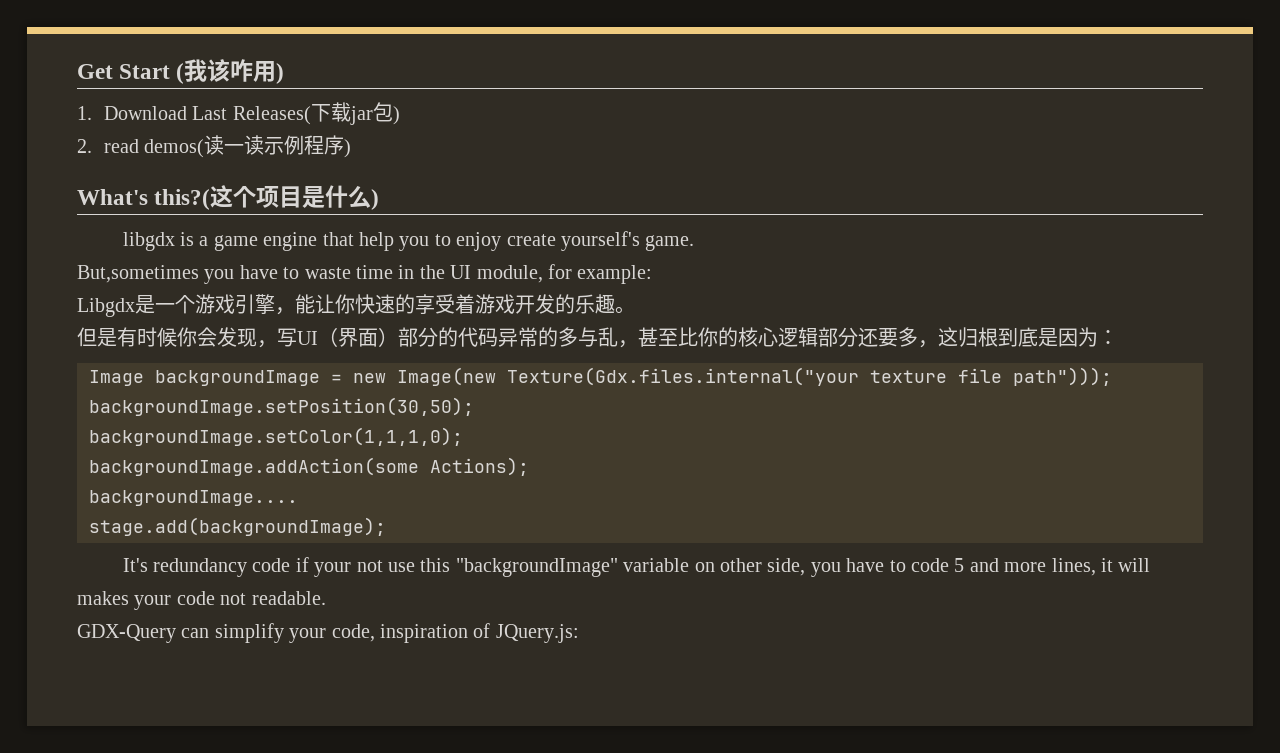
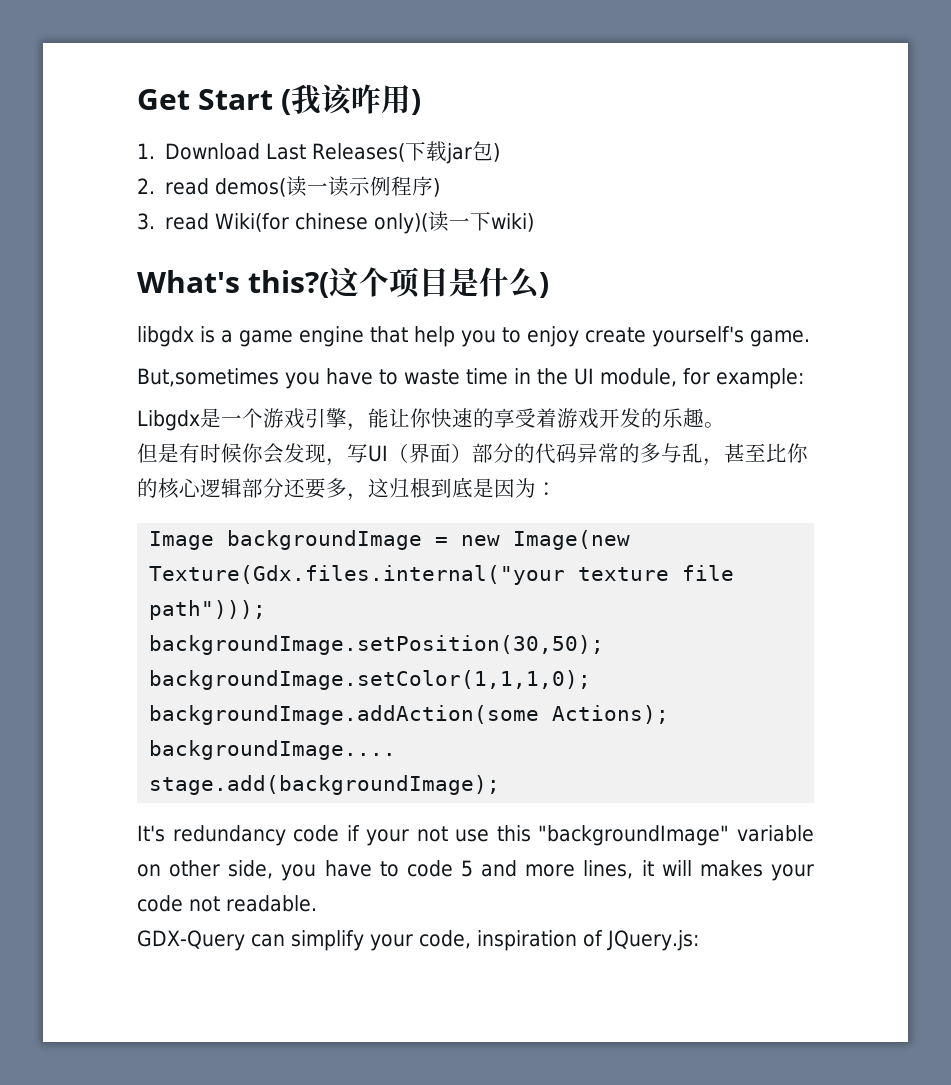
(352, 148) none -> [137,211,535,234] // 3. read Wiki(for chinese only)(读一下wiki)

